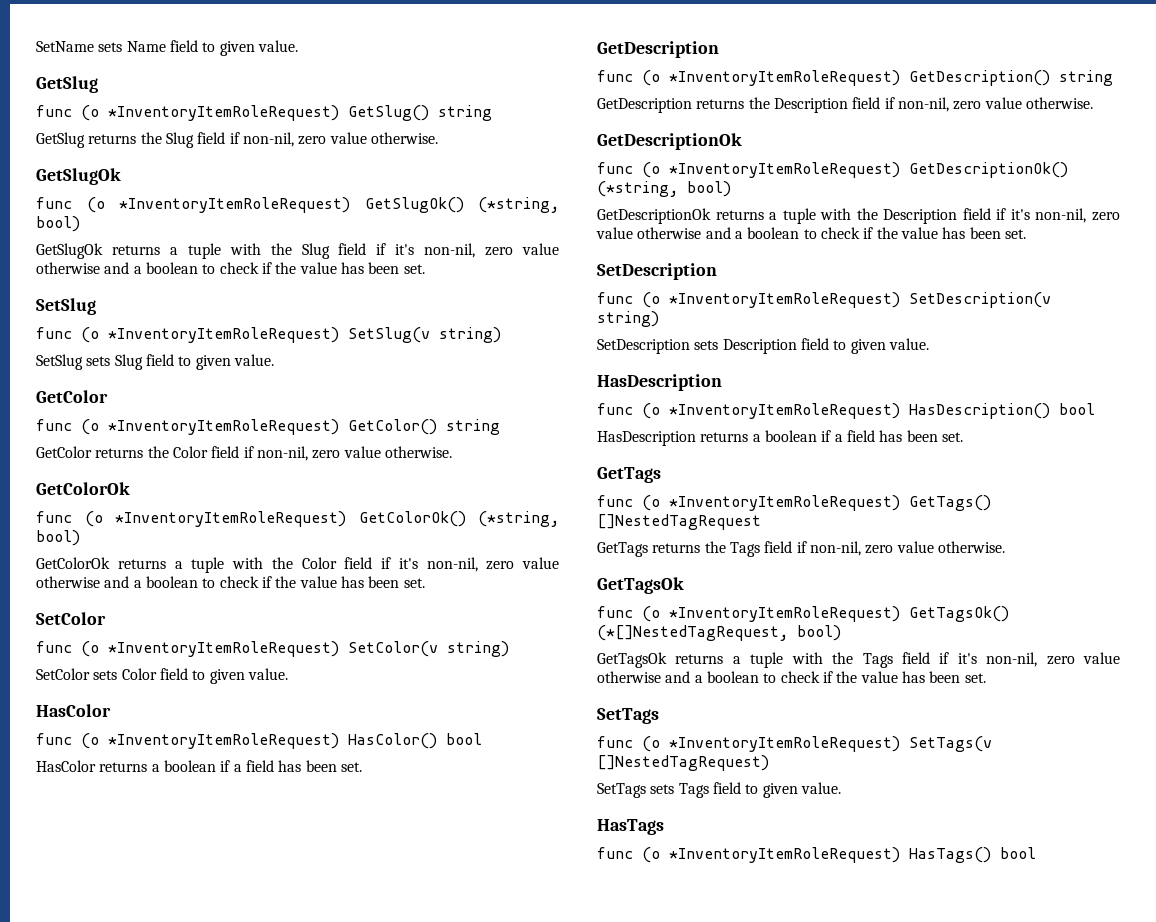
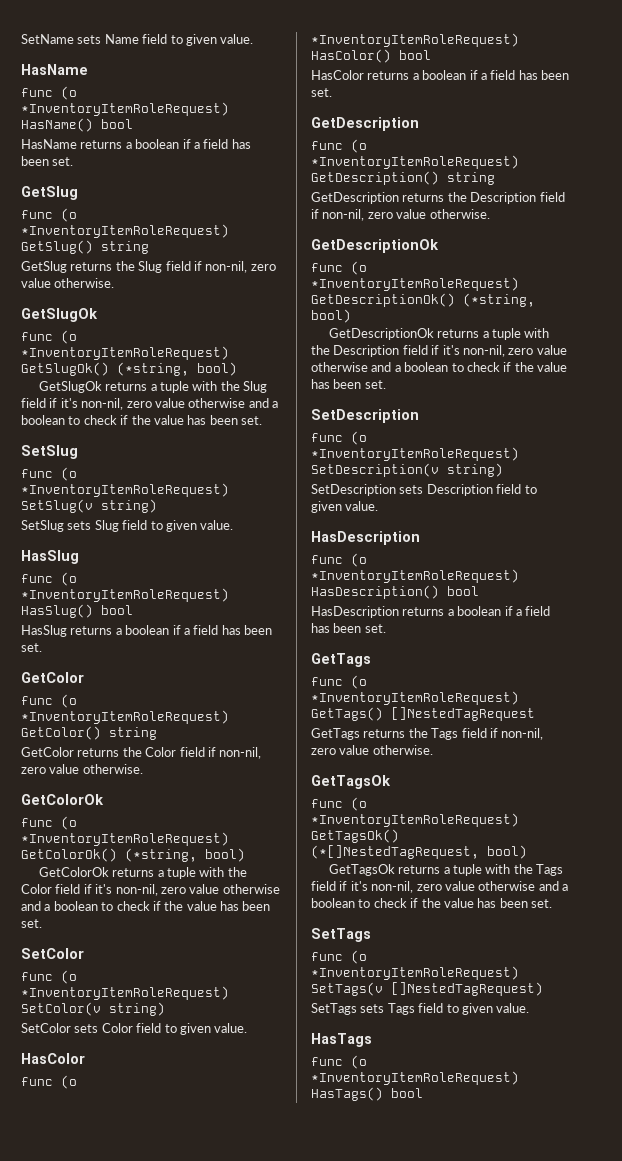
(298, 46) none -> [21,64,88,75] [21,86,77,100] [21,102,229,116] [21,118,133,132] [21,139,251,149] [21,156,74,166] // HasName // func (o *InventoryItemRoleRequest) HasName() bool // HasName returns a boolean if a field has been set.
(274, 360) none -> [21,550,79,564] [21,572,77,586] [21,588,229,602] [21,604,133,618] [21,625,272,637] [21,643,42,652] // HasSlug // func (o *InventoryItemRoleRequest) HasSlug() bool // HasSlug returns a boolean if a field has been set.

